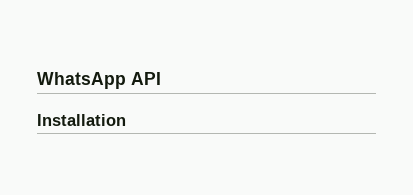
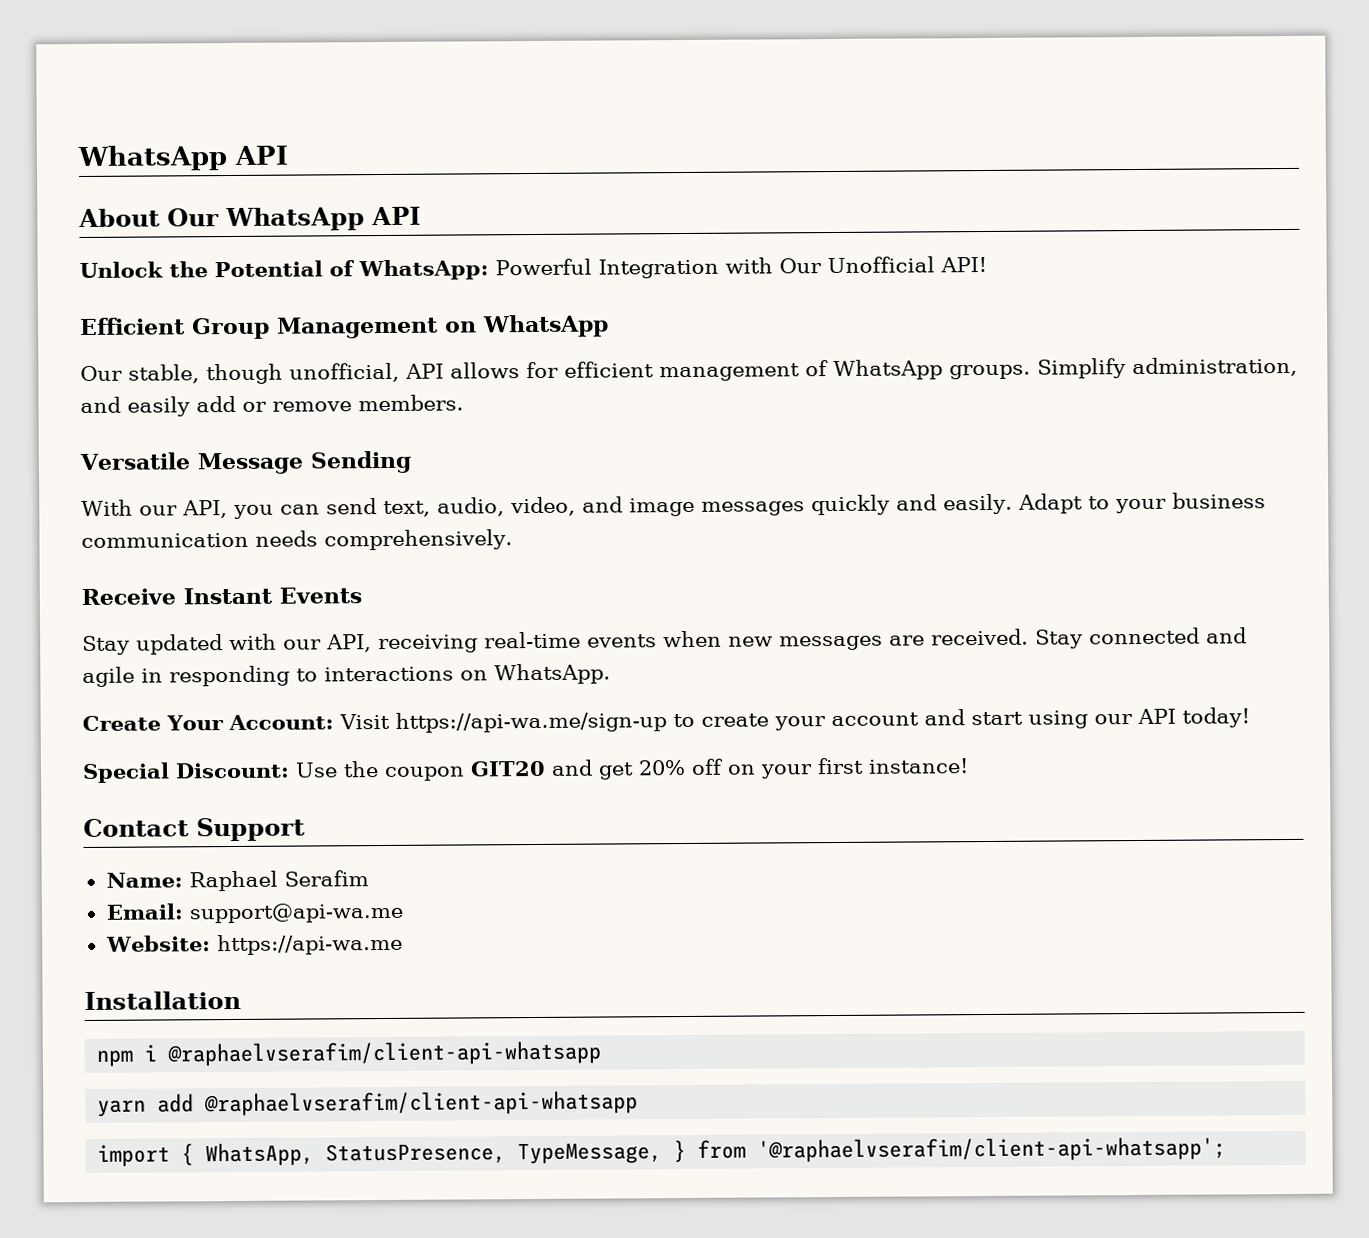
[37,72,161,89] [37,114,126,126] WhatsApp API // Installation -> [77,145,288,172] [78,206,421,232] [79,256,987,281] [79,314,609,340] [80,356,1298,385] [80,394,464,417] [79,450,412,475] [81,492,1266,519] [81,529,513,551] [81,587,362,605] [82,627,1247,655] [82,663,611,687] [82,707,1250,733] [82,757,969,783] [83,817,305,842] [105,870,369,892] [105,902,404,924] [105,933,403,956] [84,990,241,1010] [96,1040,602,1067] [97,1090,639,1117] [97,1136,1227,1167] WhatsApp API // About Our WhatsApp API // Unlock the Potential of WhatsApp: Powerful Integration with Our Unofficial API! // Efficient Group Management on WhatsApp // Our stable, though unofficial, API allows for efficient management of WhatsApp groups. Simplify administration, and easily add or remove members. // Versatile Message Sending // With our API, you can send text, audio, video, and image messages quickly and easily. Adapt to your business communication needs comprehensively. // Receive Instant Events // Stay updated with our API, receiving real-time events when new messages are received. Stay connected and agile in responding to interactions on WhatsApp. // Create Your Account: Visit https://api-wa.me/sign-up to create your account and start using our API today! // Special Discount: Use the coupon GIT20 and get 20% off on your first instance! // Contact Support // Name: Raphael Serafim // Email: support@api-wa.me // Website: https://api-wa.me // Installation // npm i @raphaelvserafim/client-api-whatsapp // yarn add @raphaelvserafim/client-api-whatsapp // import { WhatsApp, StatusPresence, TypeMessage, } from '@raphaelvserafim/client-api-whatsapp';

